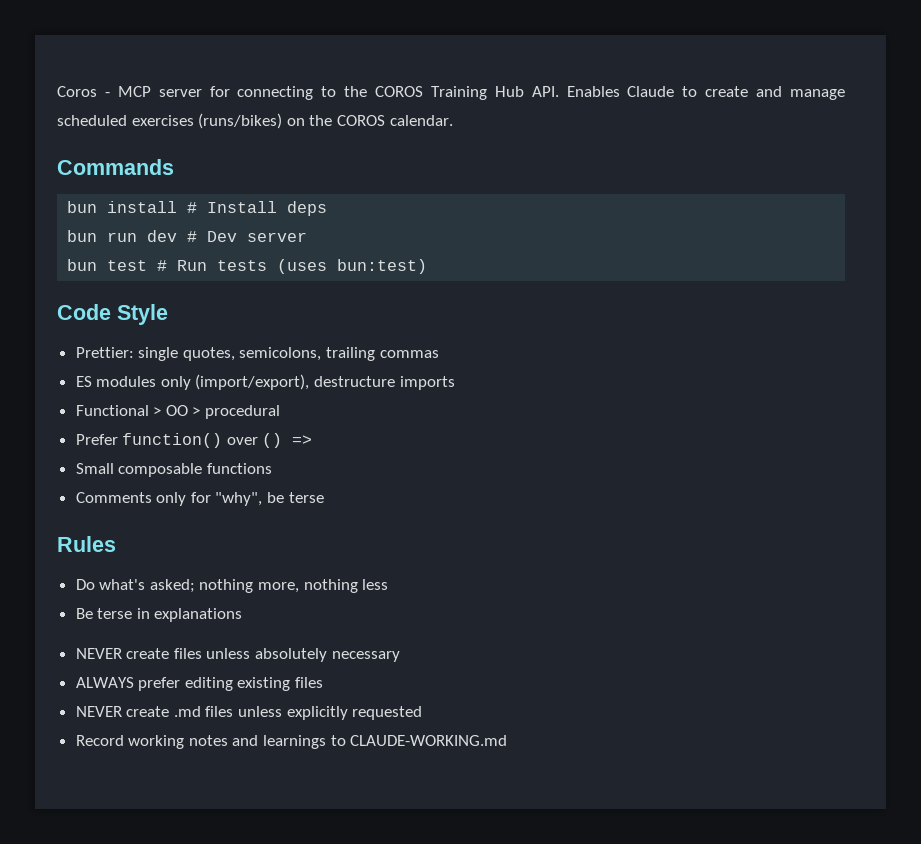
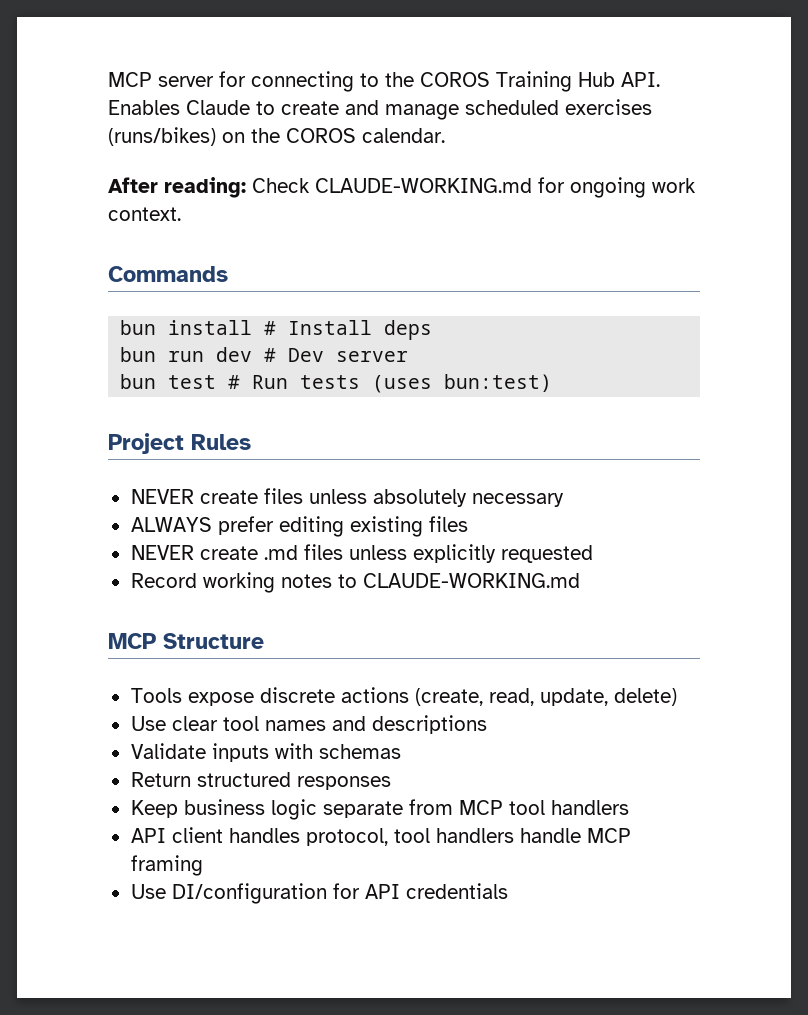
[57,86,110,97] Coros - -> (108, 79) none
(453, 120) none -> [108,177,696,198] [108,207,181,221] // After reading: Check CLAUDE-WORKING.md for ongoing work context.
[57,304,168,325] [75,347,439,361] [75,374,455,390] [75,405,281,419] [75,433,313,448] [75,463,272,477] [75,492,324,506] [57,536,116,552] [75,579,389,593] [75,608,243,622] Code Style // Prettier: single quotes, semicolons, trailing commas // ES modules only (import/export), destructure imports // Functional > OO > procedural // Prefer function() over () => // Small composable functions // Comments only for "why", be terse // Rules // Do what's asked; nothing more, nothing less // Be terse in explanations -> [108,433,251,454] Project Rules
[232,735,327,749] and learnings -> (332, 581) none
(508, 740) none -> [108,633,264,649] [130,687,677,706] [130,715,487,734] [130,743,401,762] [130,772,391,790] [130,799,629,820] [130,827,631,846] [130,855,203,876] [130,883,508,904] // MCP Structure // Tools expose discrete actions (create, read, update, delete) // Use clear tool names and descriptions // Validate inputs with schemas // Return structured responses // Keep business logic separate from MCP tool handlers // API client handles protocol, tool handlers handle MCP framing // Use DI/configuration for API credentials

